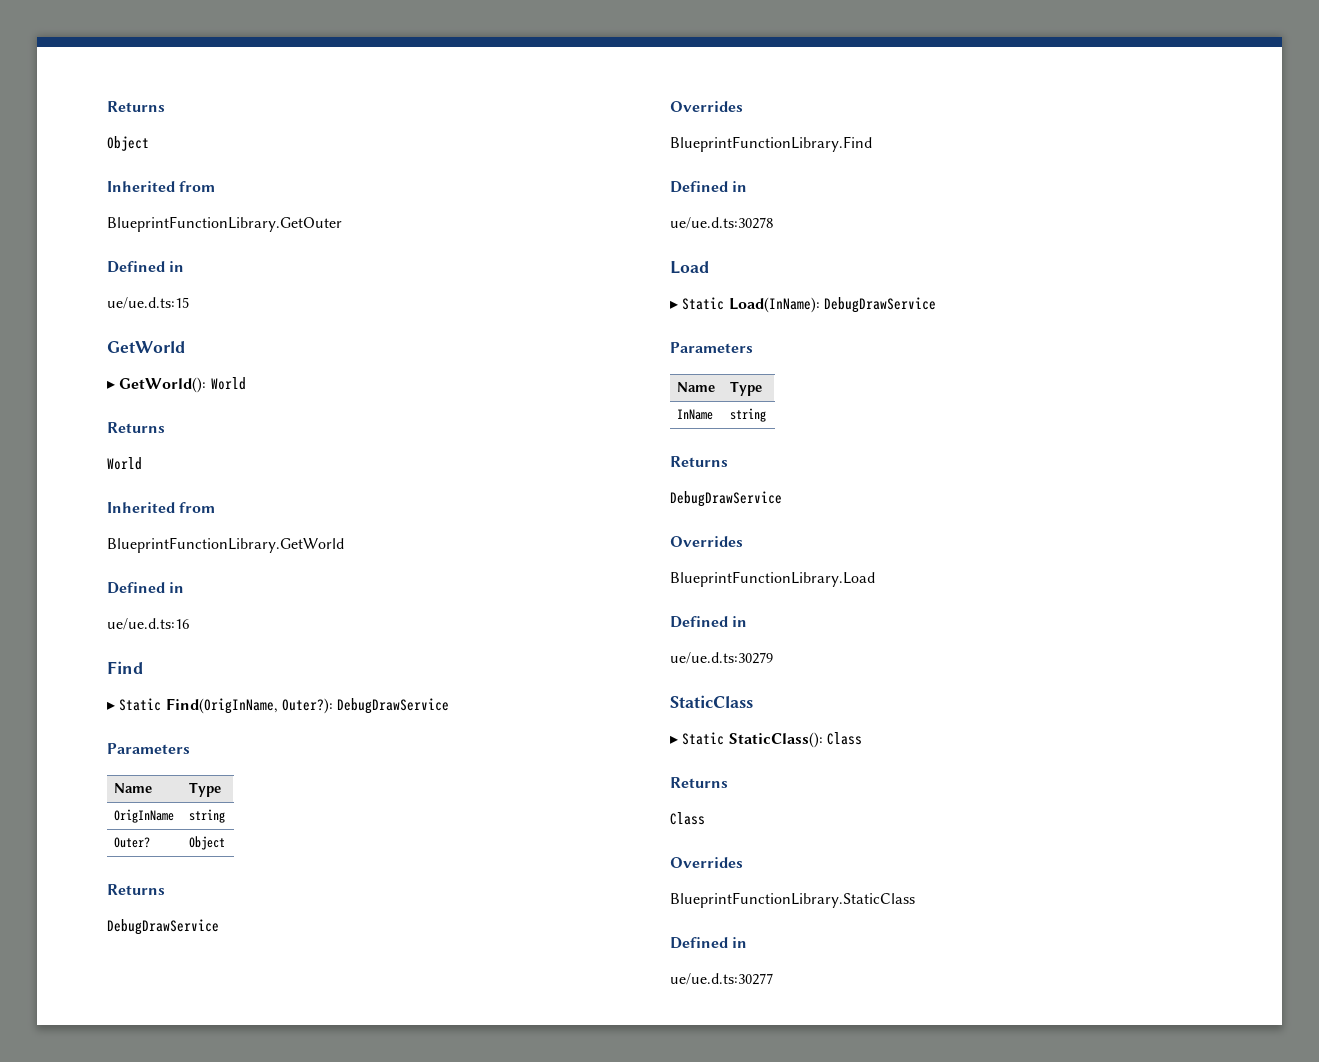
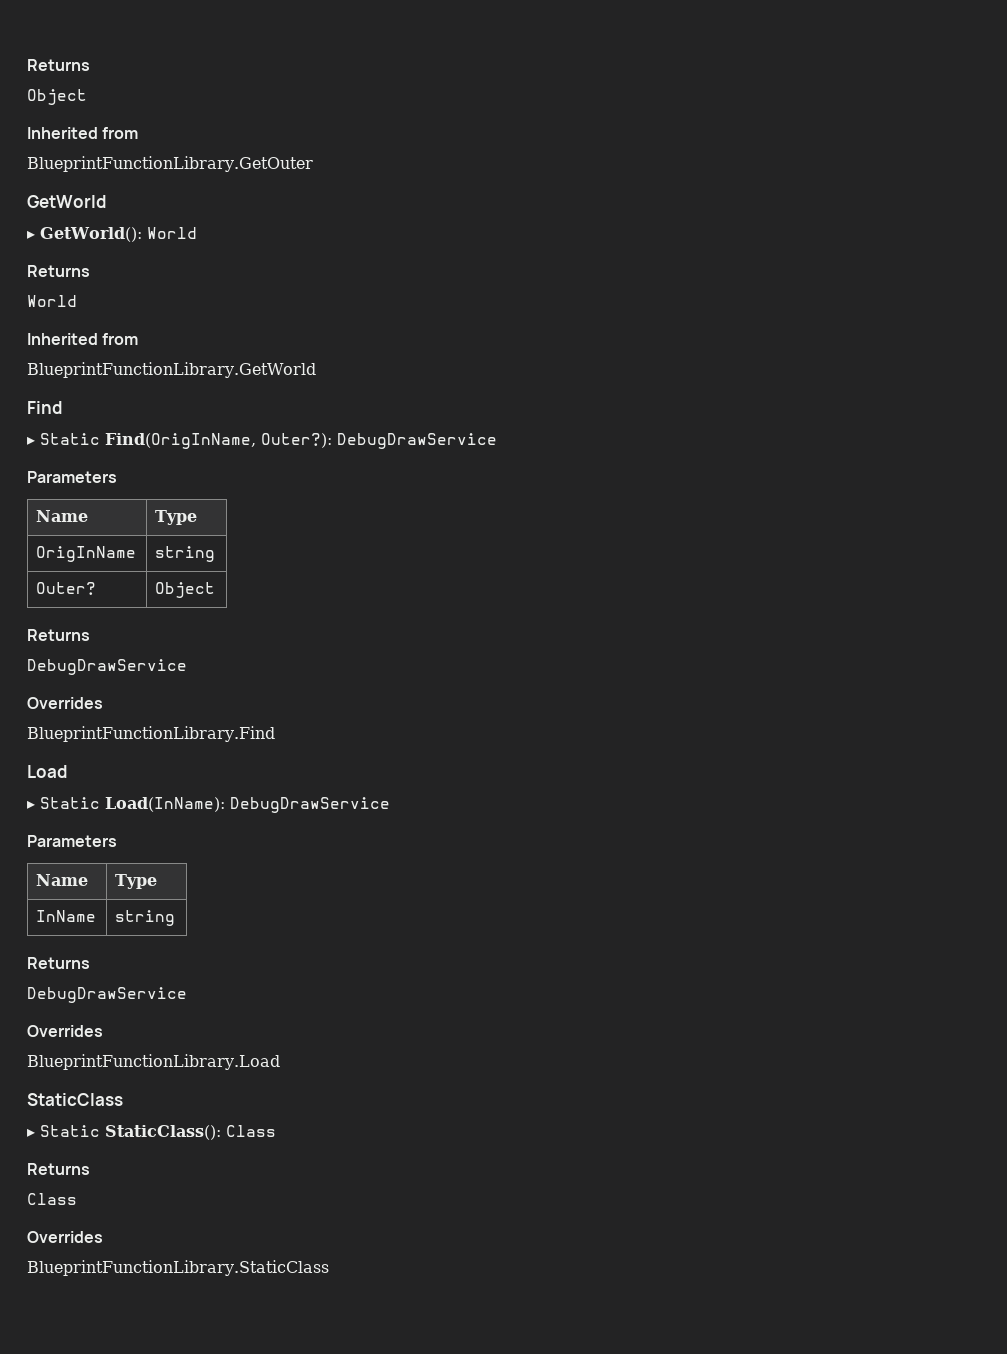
[107,261,185,273] [107,297,189,309] // Defined in // ue/ue.d.ts:15 -> (313, 164) none
[107,582,185,594] [107,618,189,630] // Defined in // ue/ue.d.ts:16 -> (316, 370) none
[670,181,748,193] [670,217,773,229] // Defined in // ue/ue.d.ts:30278 -> (275, 734) none
[670,616,748,628] [670,652,773,664] // Defined in // ue/ue.d.ts:30279 -> (280, 1062) none
[670,937,748,949] [670,973,773,985] // Defined in // ue/ue.d.ts:30277 -> (329, 1268) none

